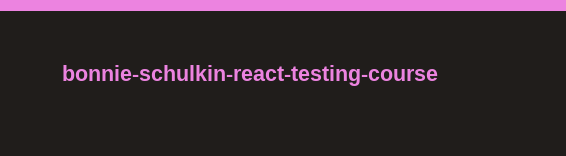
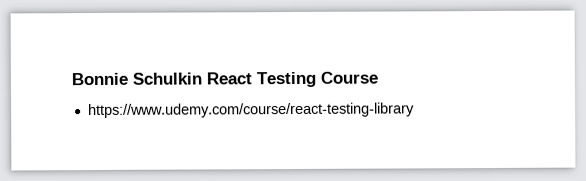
[62,65,438,86] bonnie-schulkin-react-testing-course -> [71,71,378,88] [87,102,415,119] Bonnie Schulkin React Testing Course // https://www.udemy.com/course/react-testing-library

